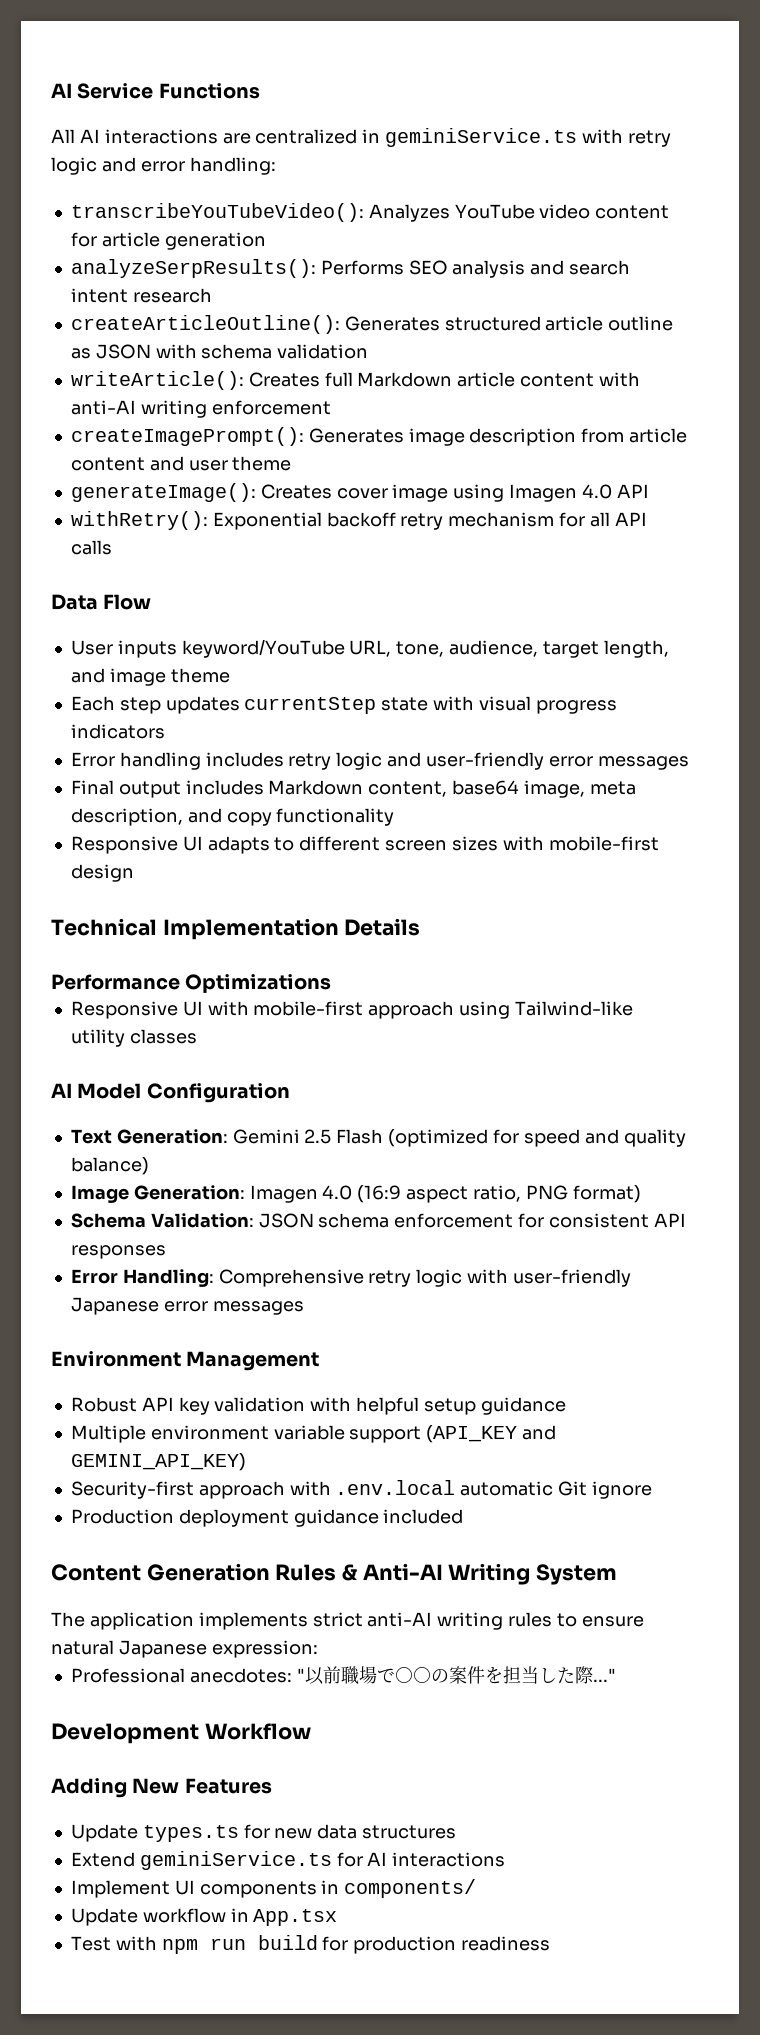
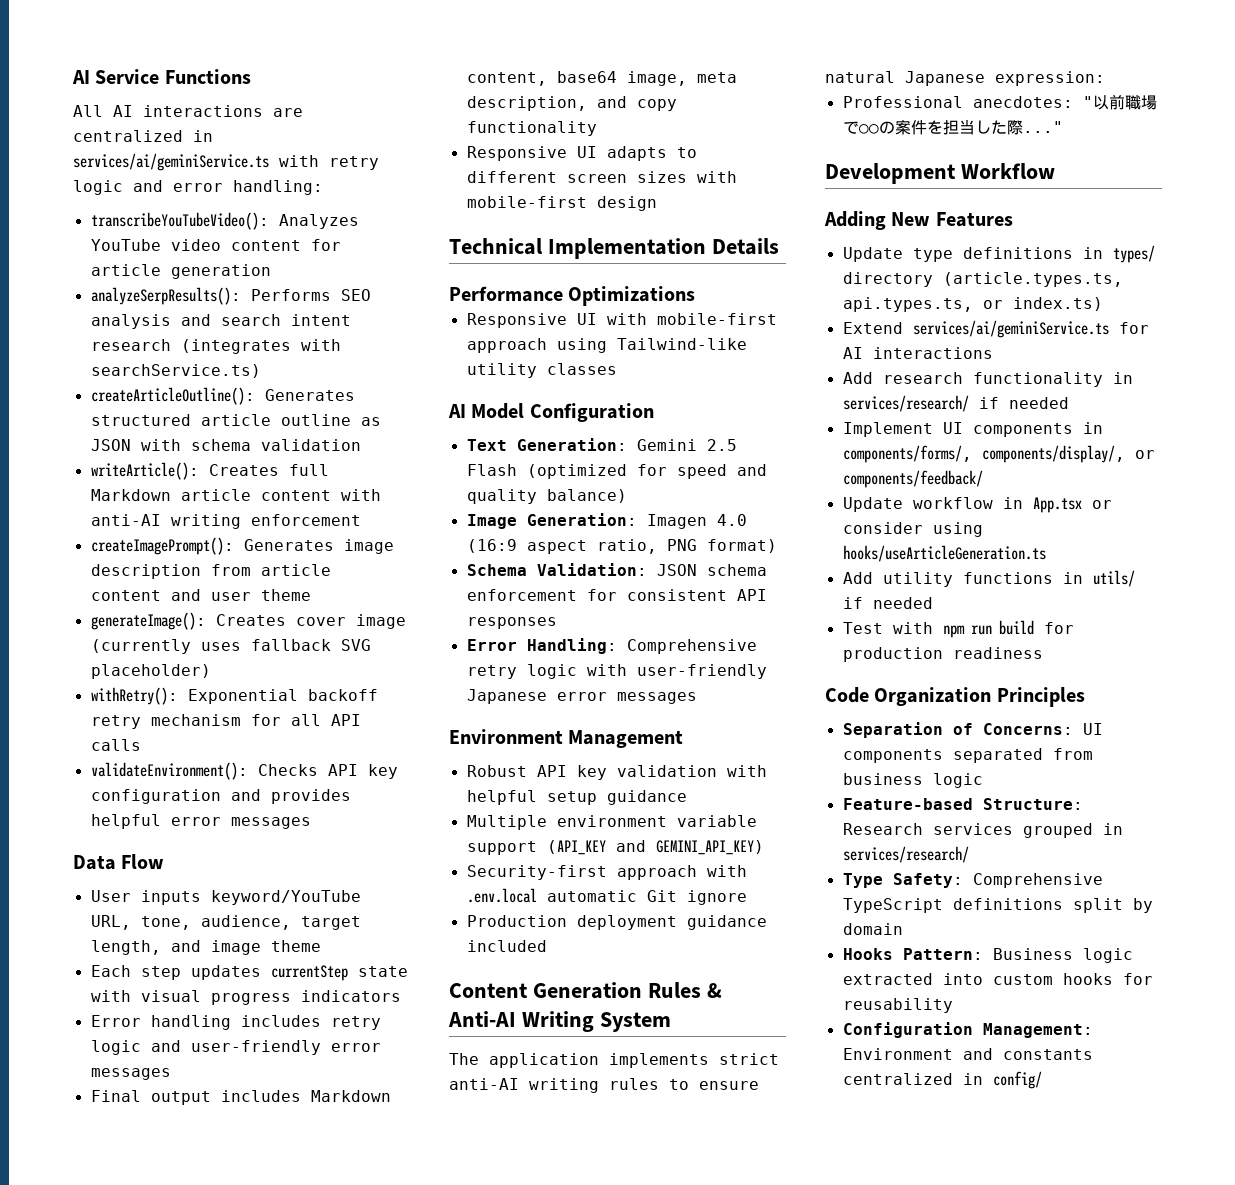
[385,128,578,147] geminiService.ts -> [73,153,269,171] services/ai/geminiService.ts
(212, 295) none -> [180,339,341,354] [90,364,261,378] (integrates with searchService.ts)
[453,484,649,502] using Imagen 4.0 API -> [90,639,371,654] [90,664,211,679] (currently uses fallback SVG placeholder)
(112, 547) none -> [90,762,398,780] [90,789,351,804] [90,814,311,829] // validateEnvironment(): Checks API key configuration and provides helpful error messages
[142,1824,457,1842] types.ts for new data structures -> [912,245,1155,263] [842,272,1123,287] [842,297,1103,312] type definitions in types/ directory (article.types.ts, api.types.ts, or index.ts)
[139,1851,332,1870] geminiService.ts -> [912,320,1109,338] services/ai/geminiService.ts
(506, 1859) none -> [842,372,1133,387] [842,395,1069,412] // Add research functionality in services/research/ if needed
[344,1879,477,1898] components/ -> [842,445,1155,463] [842,470,983,488] components/forms/, components/display/, or components/feedback/
(338, 1917) none -> [1091,500,1112,509] [842,522,983,537] [842,545,1046,562] [842,570,1135,587] [842,597,933,609] or consider using hooks/useArticleGeneration.ts // Add utility functions in utils/ if needed
(551, 1943) none -> [825,687,1085,707] [842,722,1103,738] [842,748,1093,763] [842,773,983,788] [842,798,1083,810] [842,823,1123,838] [842,846,969,863] [842,873,1103,888] [842,898,1153,913] [842,923,903,935] [842,948,1133,963] [842,973,1153,985] [842,998,953,1013] [842,1022,1093,1038] [842,1048,1093,1060] [842,1071,1042,1089] // Code Organization Principles // Separation of Concerns: UI components separated from business logic // Feature-based Structure: Research services grouped in services/research/ // Type Safety: Comprehensive TypeScript definitions split by domain // Hooks Pattern: Business logic extracted into custom hooks for reusability // Configuration Management: Environment and constants centralized in config/

